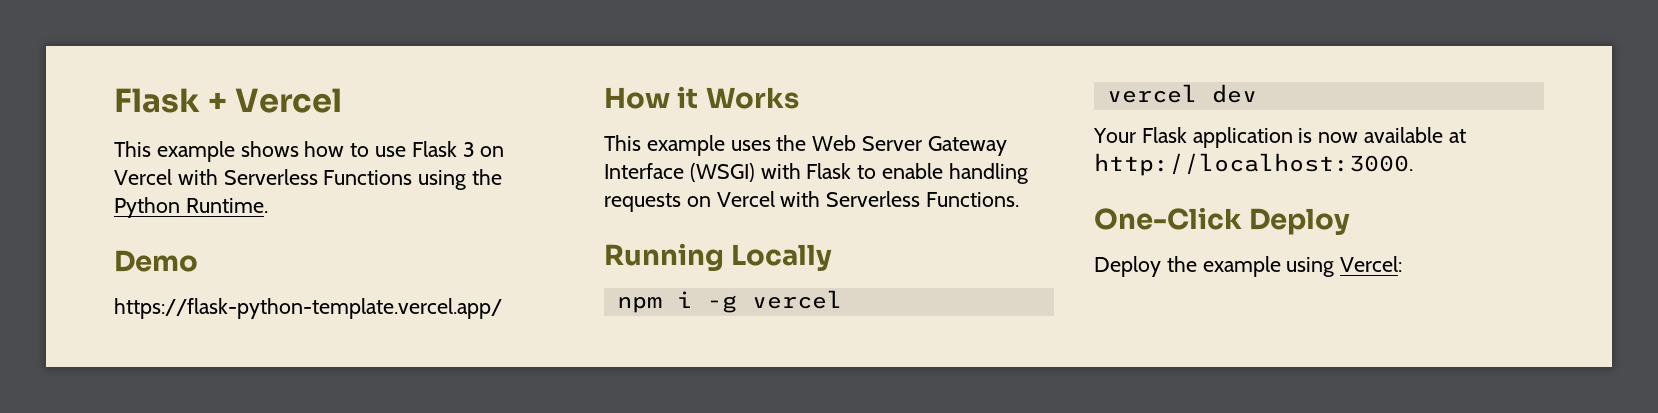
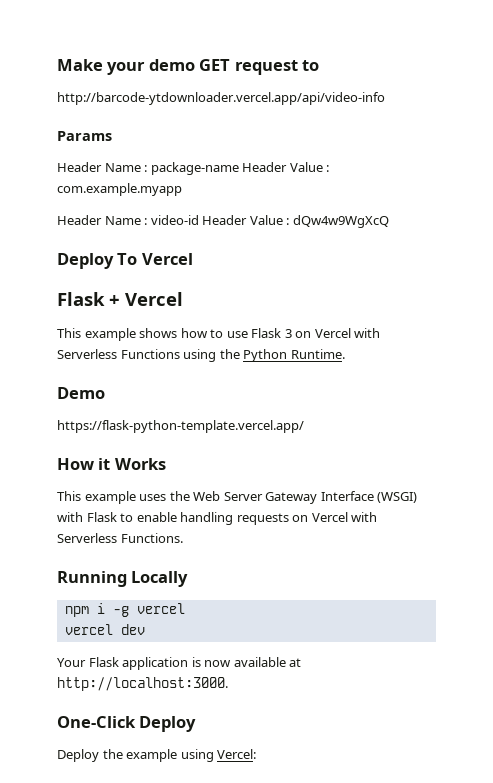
(114, 100) none -> [57,59,320,75] [57,92,385,105] [57,131,112,141] [57,162,330,175] [57,183,182,196] [57,215,389,228] [57,253,193,269] Make your demo GET request to // http://barcode-ytdownloader.vercel.app/api/video-info // Params // Header Name : package-name Header Value : com.example.myapp // Header Name : video-id Header Value : dQw4w9WgXcQ // Deploy To Vercel //

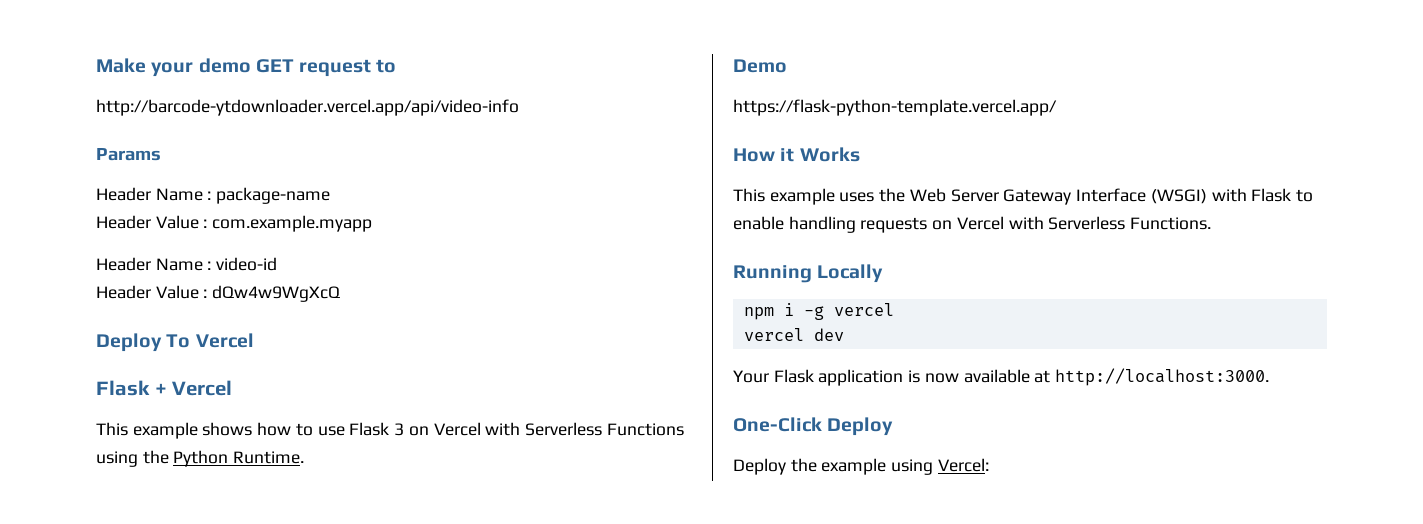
(239, 168) none -> (331, 195) //
(199, 220) none -> (278, 264) //

